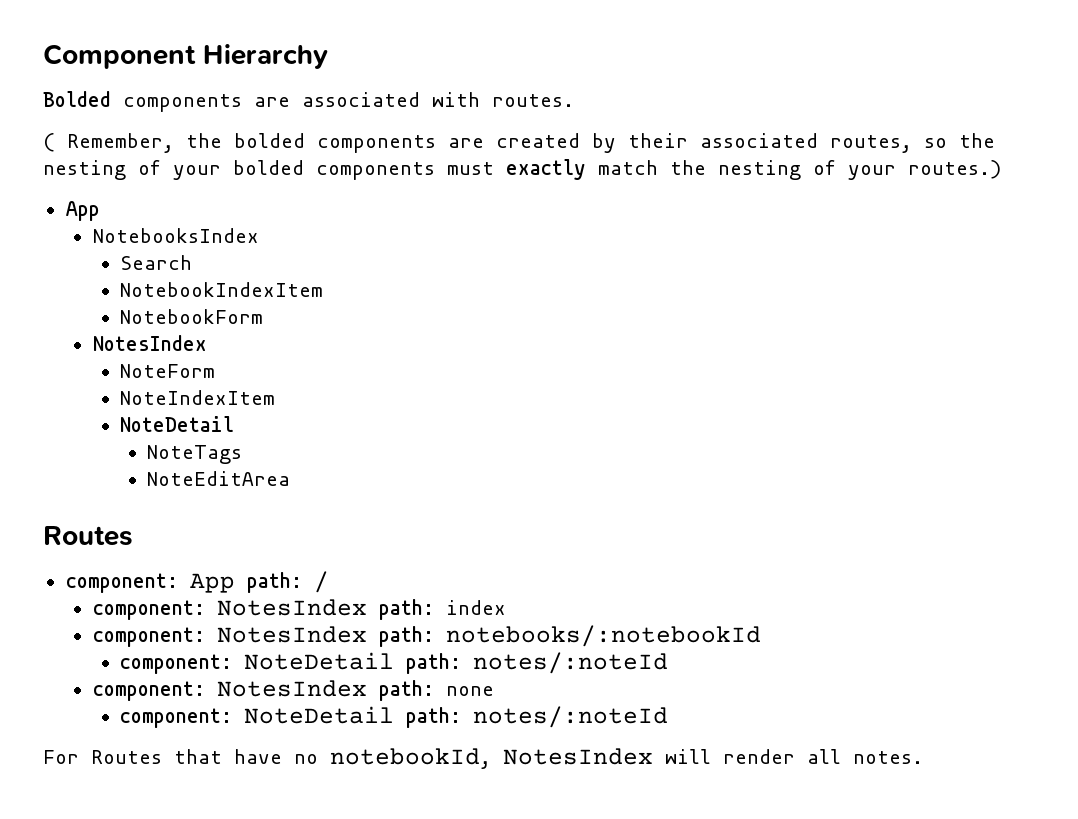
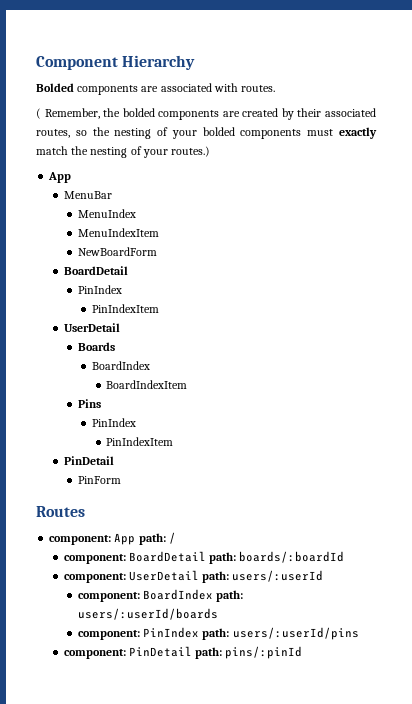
[92,228,259,243] [120,255,193,270] [120,282,324,297] [120,309,264,324] [92,335,207,351] [120,364,216,378] [120,390,276,405] [120,416,235,432] [147,445,243,464] [147,471,291,486] NotebooksIndex // Search // NotebookIndexItem // NotebookForm // NotesIndex // NoteForm // NoteIndexItem // NoteDetail // NoteTags // NoteEditArea -> [63,191,112,199] [77,209,136,218] [77,228,159,237] [77,247,157,256] [63,266,128,275] [77,285,122,294] [92,304,160,313] [63,323,120,332] [77,342,115,351] [92,361,151,370] [106,380,188,389] [77,399,101,408] [92,418,137,427] [106,437,174,446] [63,456,114,465] [77,476,121,484] MenuBar // MenuIndex // MenuIndexItem // NewBoardForm // BoardDetail // PinIndex // PinIndexItem // UserDetail // Boards // BoardIndex // BoardIndexItem // Pins // PinIndex // PinIndexItem // PinDetail // PinForm
[216,599,506,620] [92,625,761,647] [120,652,669,674] [92,680,494,701] [120,706,669,728] [43,748,923,769] NotesIndex path: index // component: NotesIndex path: notebooks/:notebookId // component: NoteDetail path: notes/:noteId // component: NotesIndex path: none // component: NoteDetail path: notes/:noteId // For Routes that have no notebookId, NotesIndex will render all notes. -> [128,551,345,564] [63,570,324,583] [77,589,244,602] [77,608,218,620] [77,627,359,640] [63,646,303,659] BoardDetail path: boards/:boardId // component: UserDetail path: users/:userId // component: BoardIndex path: users/:userId/boards // component: PinIndex path: users/:userId/pins // component: PinDetail path: pins/:pinId

